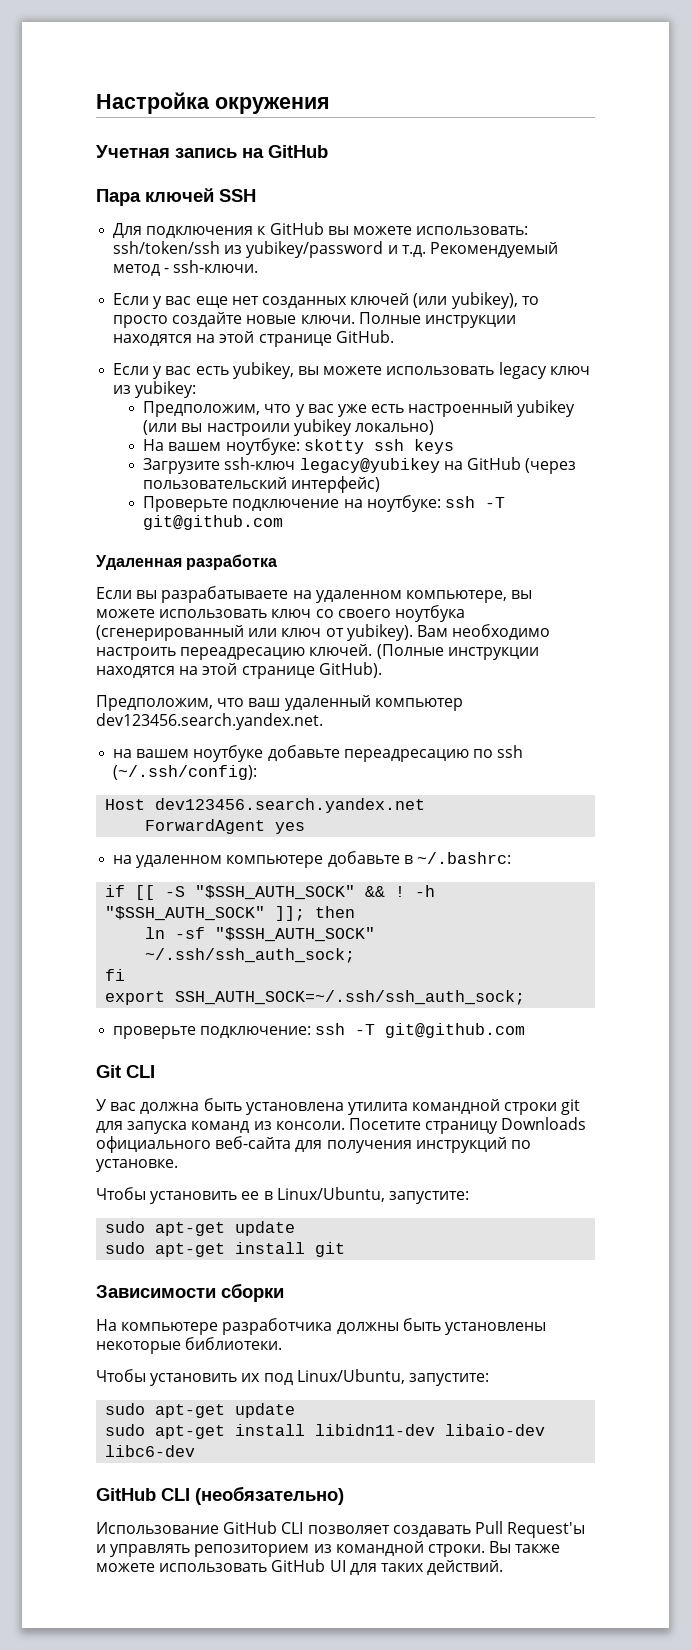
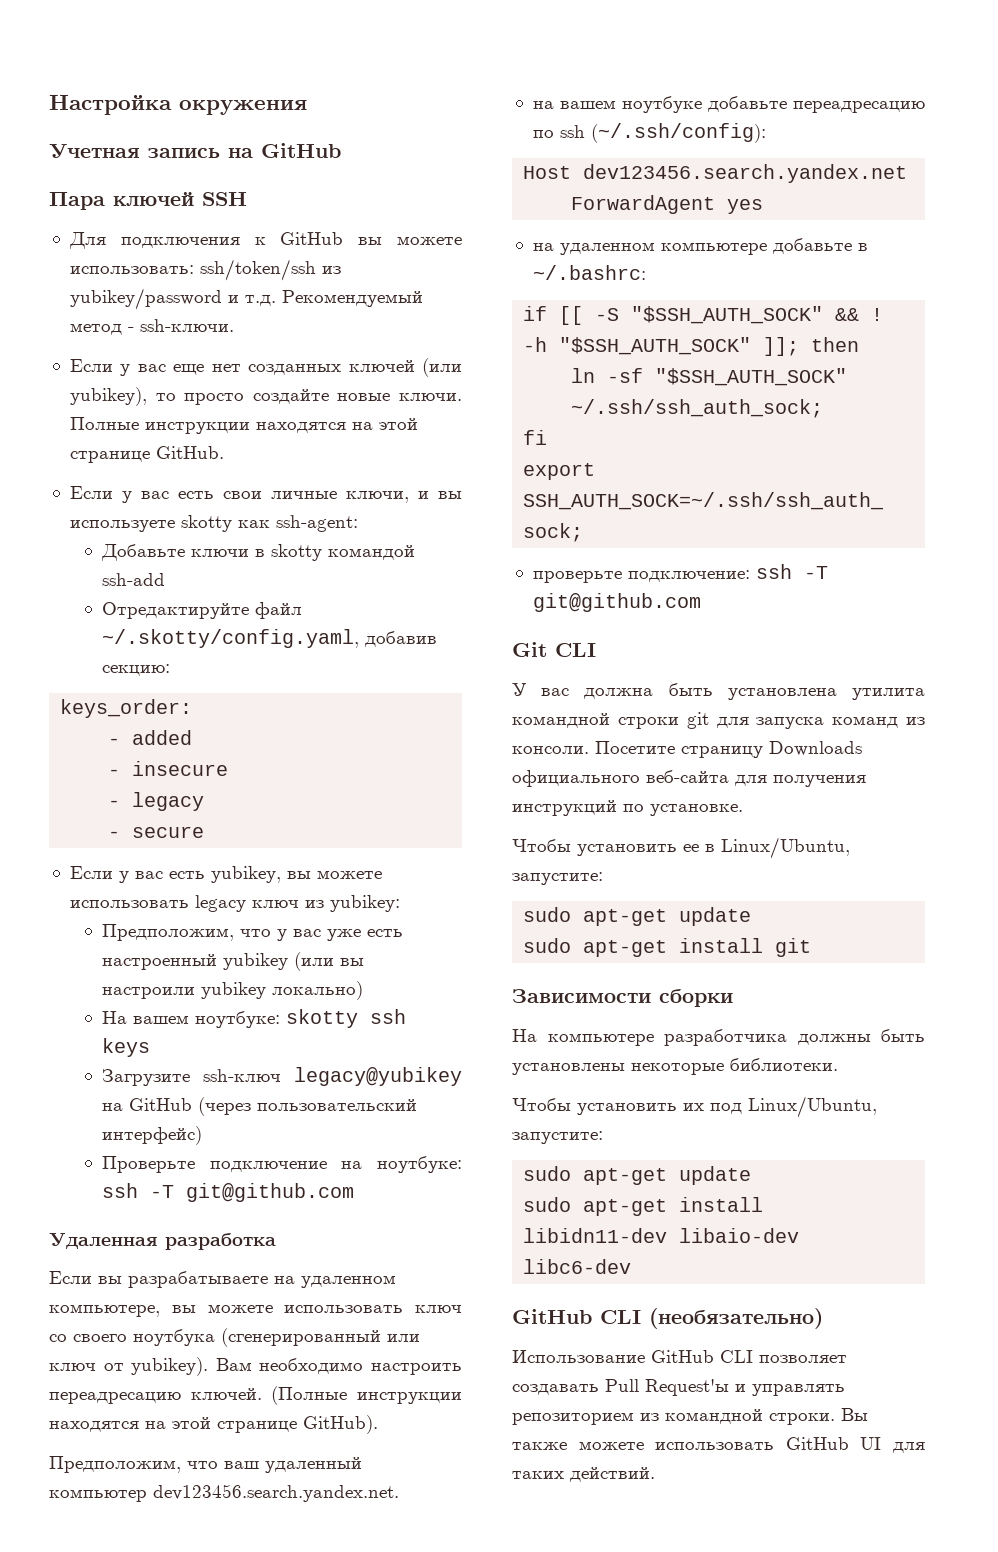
(394, 336) none -> [69,486,462,503] [69,515,358,532] [100,544,415,561] [101,573,165,586] [101,602,302,619] [101,629,437,648] [101,664,170,676] [60,699,193,718] [108,730,193,745] [108,761,229,776] [108,792,205,811] [108,826,205,838] // Если у вас есть свои личные ключи, и вы используете skotty как ssh-agent: // Добавьте ключи в skotty командой ssh-add // Отредактируйте файл ~/.skotty/config.yaml, добавив секцию: // keys_order: // - added // - insecure // - legacy // - secure

